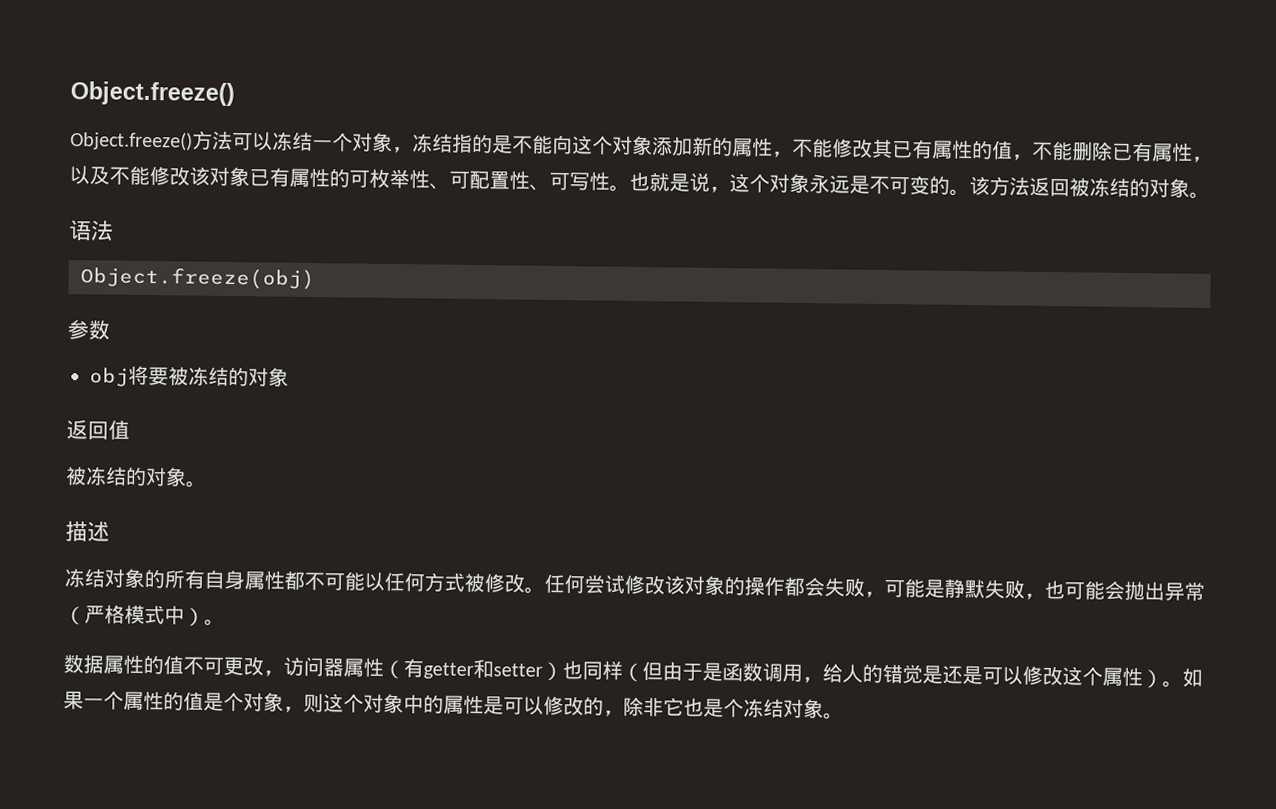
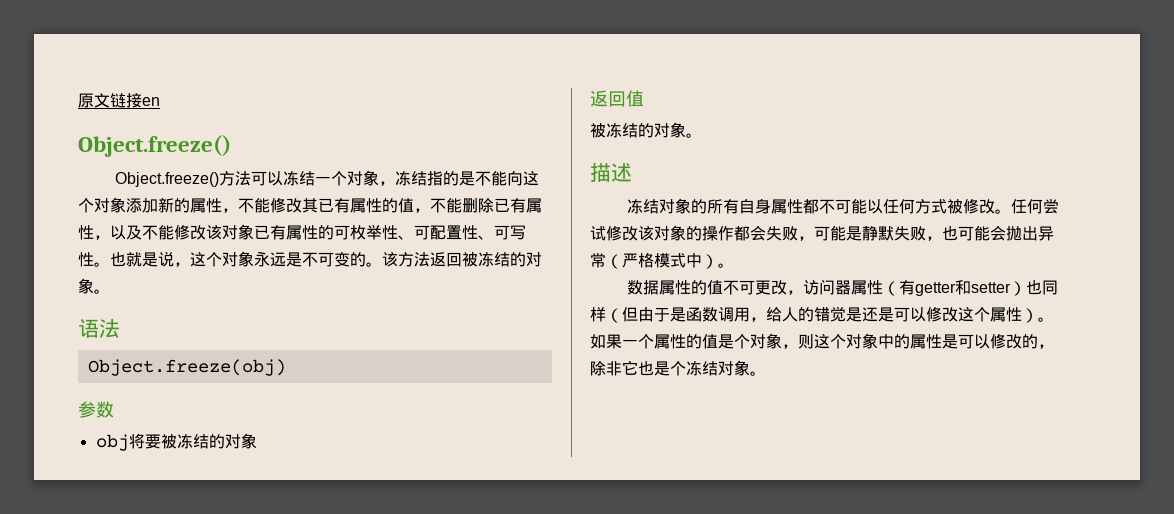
(70, 94) none -> [78,93,160,108] 原文链接en //

